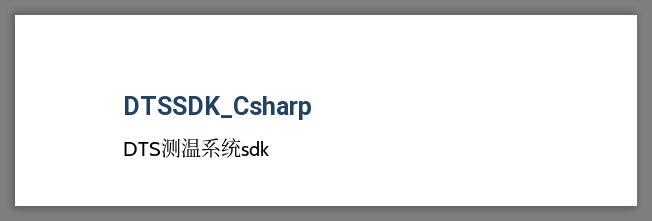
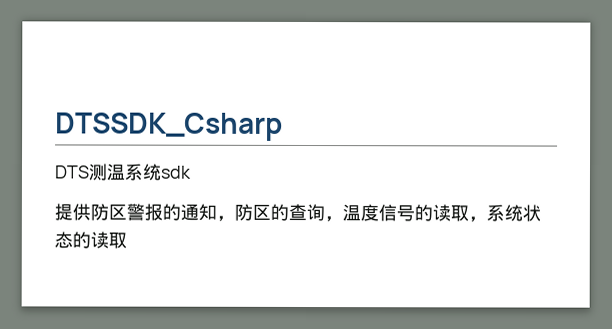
(269, 148) none -> [54,203,541,223] [54,231,127,249] // 提供防区警报的通知，防区的查询，温度信号的读取，系统状态的读取

